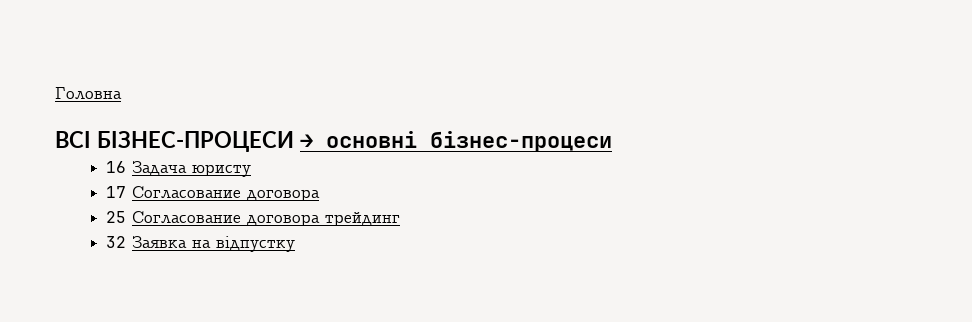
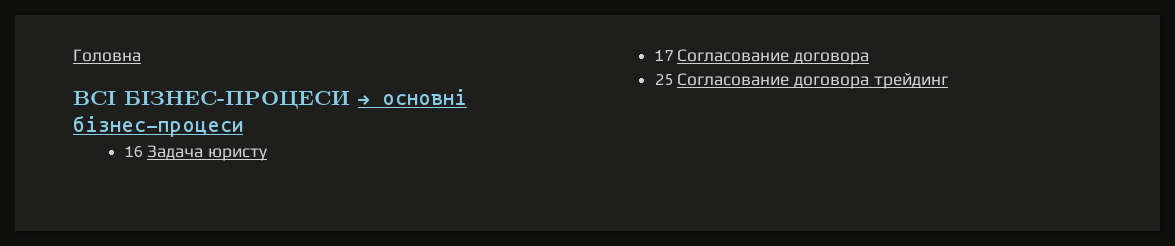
[105,236,295,252] // 32 Заявка на відпустку -> (948, 81) none

